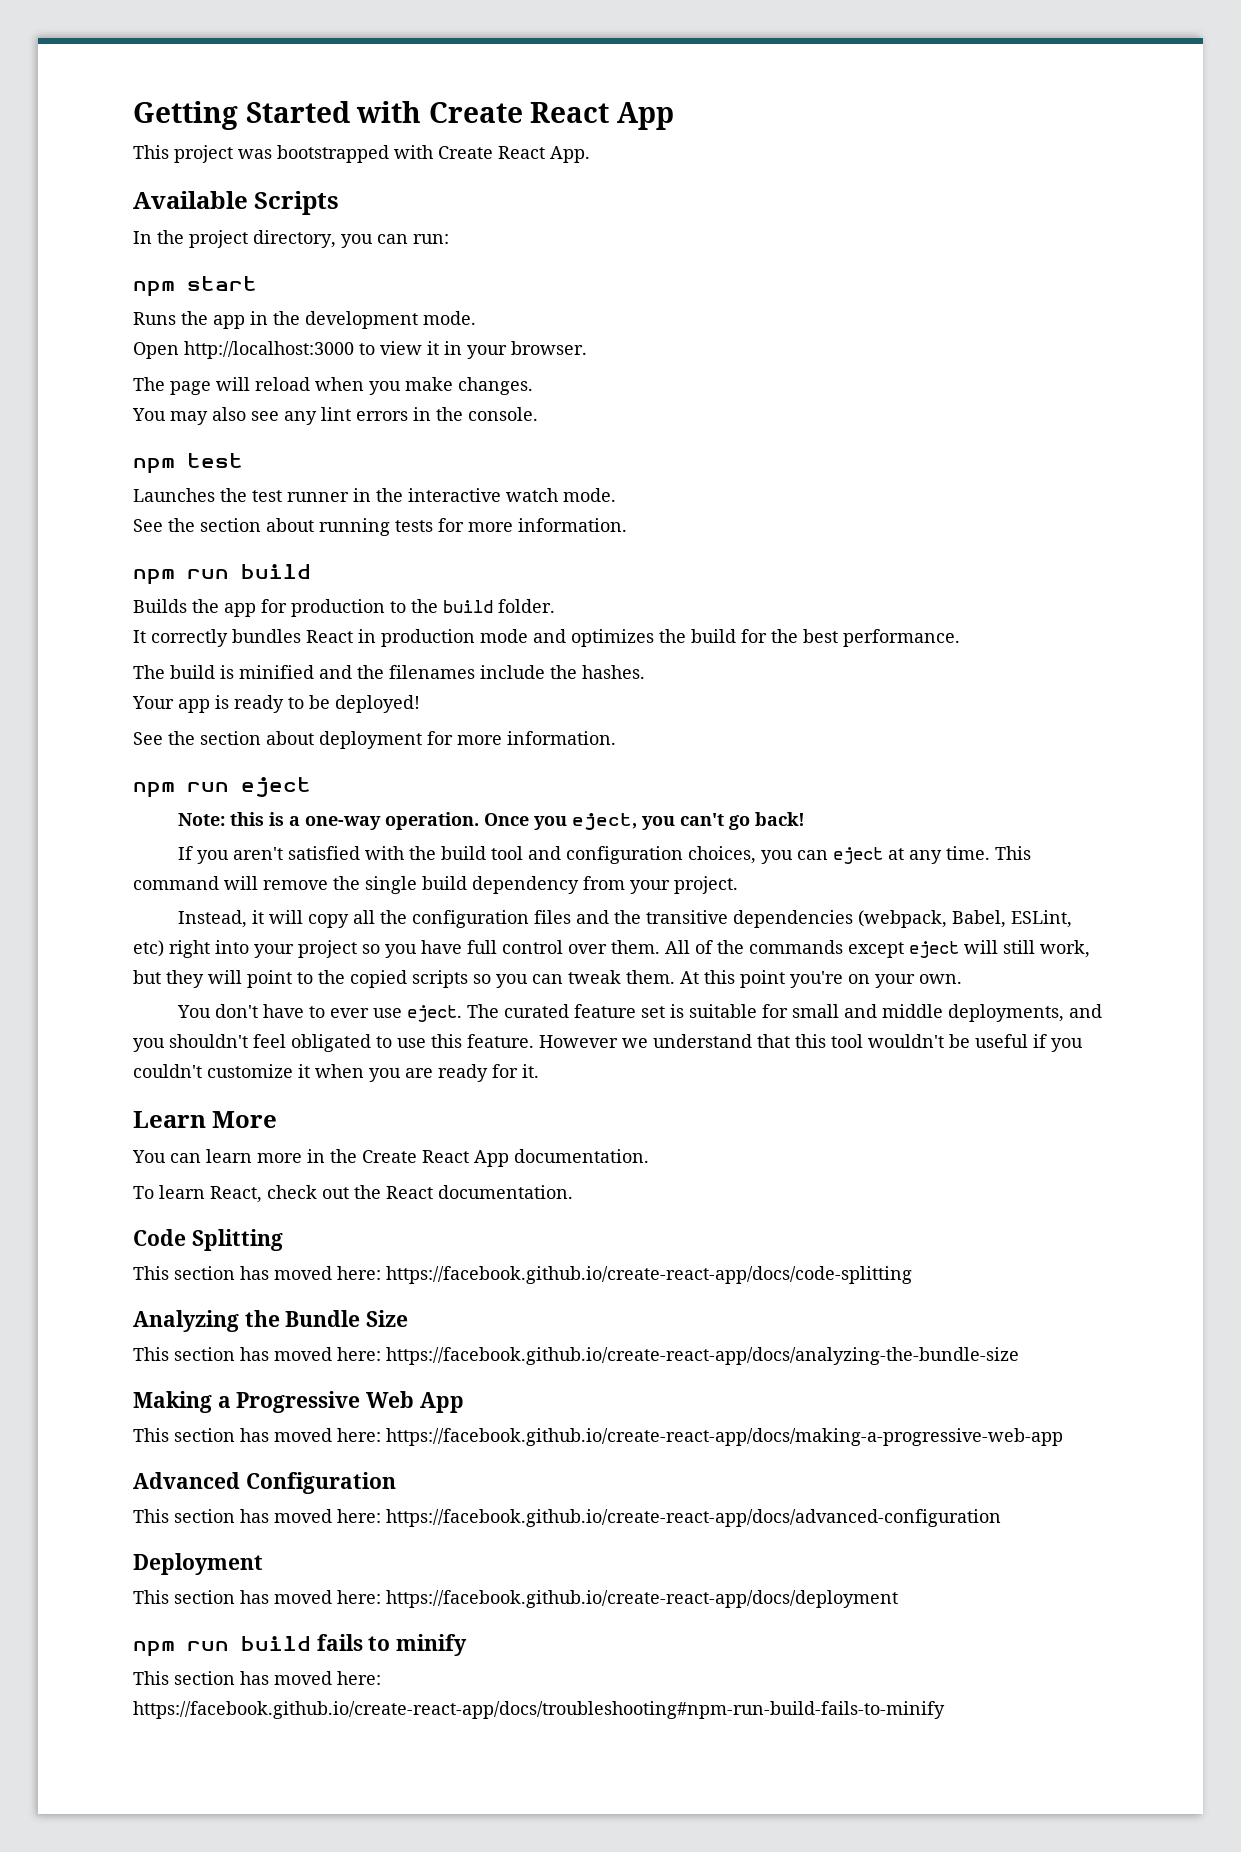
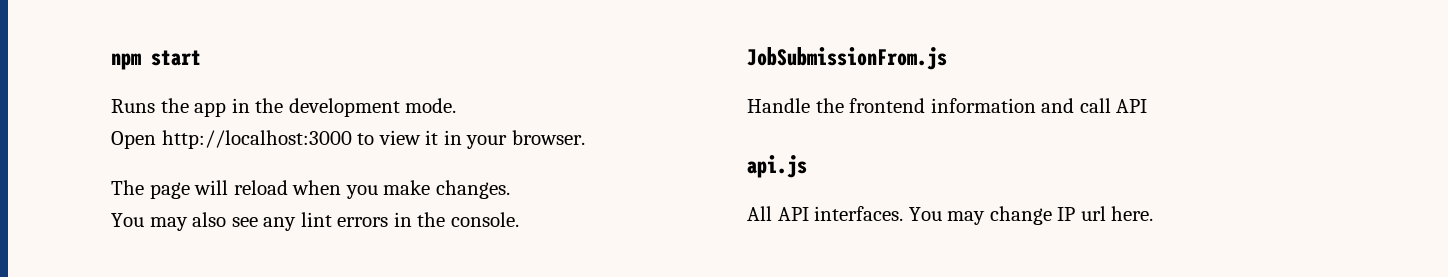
[133,101,674,130] [133,145,590,163] [133,191,340,215] [133,230,449,248] Getting Started with Create React App // This project was bootstrapped with Create React App. // Available Scripts // In the project directory, you can run: // -> (111, 61) none
[133,453,243,474] [133,488,616,502] [133,518,627,536] [133,564,311,585] [133,599,555,617] [133,629,960,647] [133,665,645,679] [132,695,420,713] [133,731,616,749] [133,777,311,798] [177,812,805,831] [177,846,1031,864] [133,876,738,894] [177,910,1072,928] [133,940,1090,958] [133,970,962,988] [176,1004,1102,1022] [133,1034,1083,1052] [133,1064,539,1082] [133,1111,278,1128] [132,1149,649,1167] [133,1185,573,1203] [133,1229,283,1251] [133,1266,912,1284] [133,1310,409,1332] [133,1347,1019,1365] [133,1391,464,1413] [133,1428,1063,1446] [133,1472,396,1494] [133,1509,1001,1527] [133,1553,263,1575] [133,1590,898,1608] [133,1634,468,1657] [133,1671,381,1685] [133,1701,945,1719] npm test // Launches the test runner in the interactive watch mode. // See the section about running tests for more information. // npm run build // Builds the app for production to the build folder. // It correctly bundles React in production mode and optimizes the build for the best performance. // The build is minified and the filenames include the hashes. // Your app is ready to be deployed! // See the section about deployment for more information. // npm run eject // Note: this is a one-way operation. Once you eject, you can't go back! // If you aren't satisfied with the build tool and configuration choices, you can eject at any time. This command will remove the single build dependency from your project. // Instead, it will copy all the configuration files and the transitive dependencies (webpack, Babel, ESLint, etc) right into your project so you have full control over them. All of the commands except eject will still work, but they will point to the copied scripts so you can tweak them. At this point you're on your own. // You don't have to ever use eject. The curated feature set is suitable for small and middle deployments, and you shouldn't feel obligated to use this feature. However we understand that this tool wouldn't be useful if you couldn't customize it when you are ready for it. // Learn More // You can learn more in the Create React App documentation. // To learn React, check out the React documentation. // Code Splitting // This section has moved here: https://facebook.github.io/create-react-app/docs/code-splitting // Analyzing the Bundle Size // This section has moved here: https://facebook.github.io/create-react-app/docs/analyzing-the-bundle-size // Making a Progressive Web App // This section has moved here: https://facebook.github.io/create-react-app/docs/making-a-progressive-web-app // Advanced Configuration // This section has moved here: https://facebook.github.io/create-react-app/docs/advanced-configuration // Deployment // This section has moved here: https://facebook.github.io/create-react-app/docs/deployment // npm run build fails to minify // This section has moved here: https://facebook.github.io/create-react-app/docs/troubleshooting#npm-run-build-fails-to-minify -> [747,47,947,70] [747,98,1148,113] [747,155,807,178] [747,206,1154,225] JobSubmissionFrom.js // Handle the frontend information and call API // api.js // All API interfaces. You may change IP url here.

